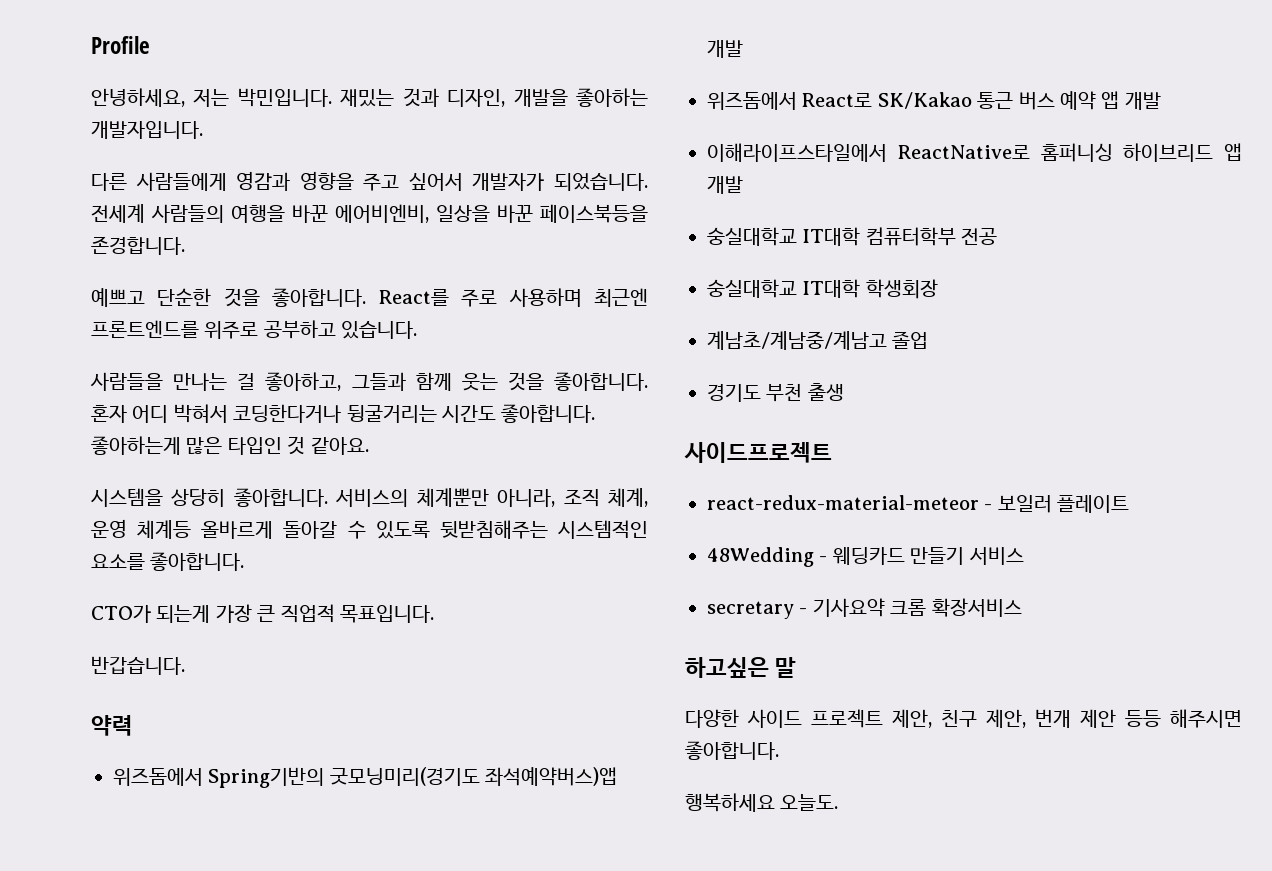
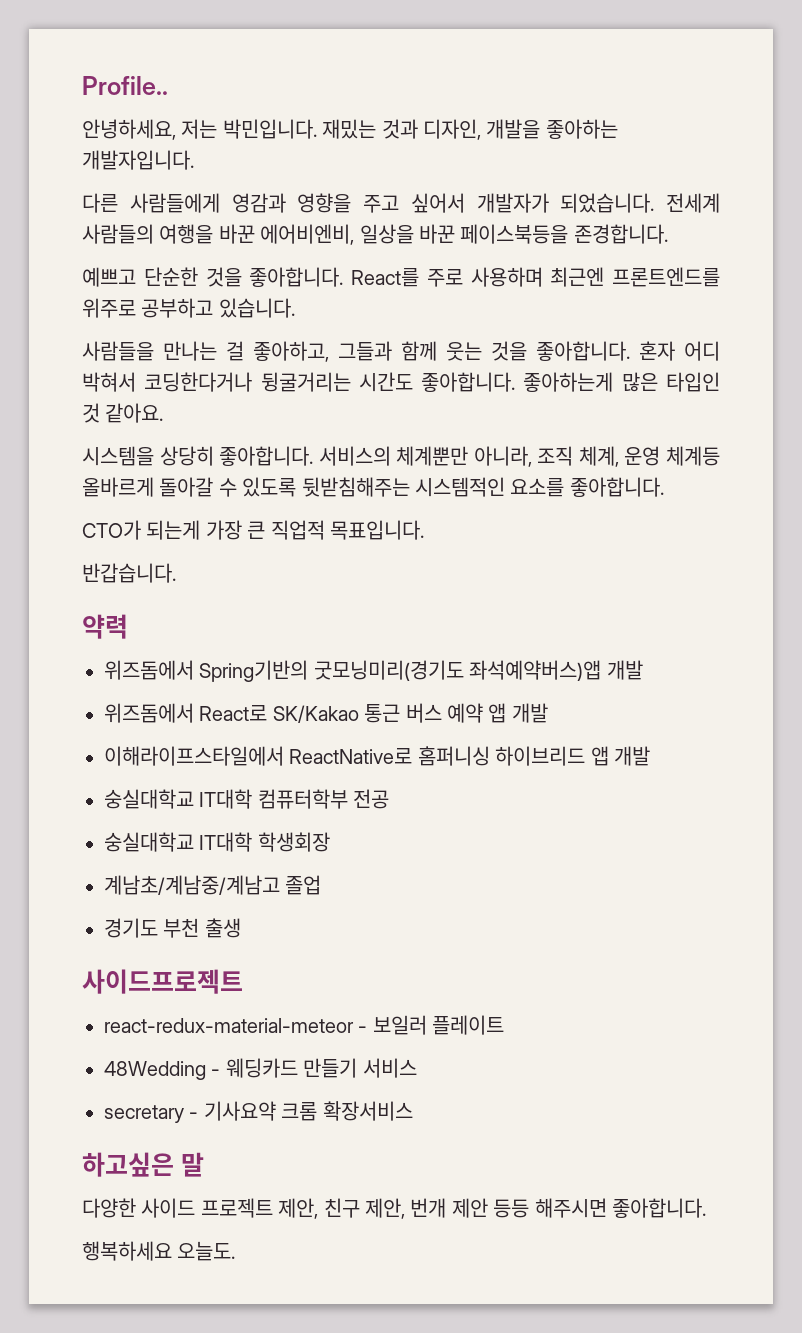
[91,36,150,54] Profile -> [82,76,168,95] Profile..

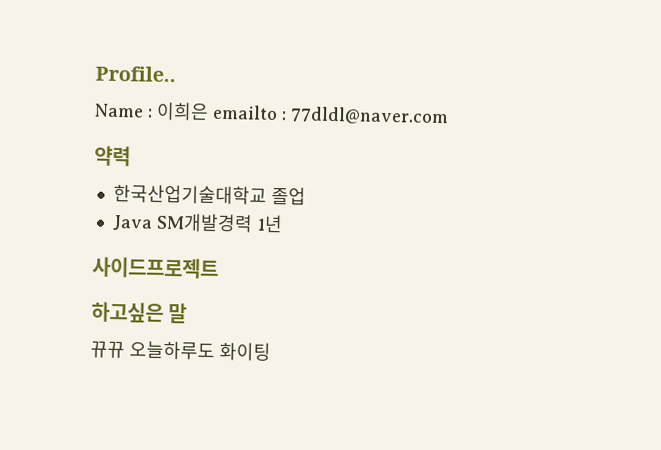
[82,119,618,140] [82,150,194,170] [82,193,720,213] [82,224,668,245] [82,267,720,287] [82,298,295,318] [82,341,720,362] [82,372,720,392] [82,403,164,423] [82,446,720,467] [82,477,664,497] [82,520,424,540] [82,563,176,583] [82,614,128,639] [104,660,643,682] [104,703,548,723] [104,746,650,766] [104,789,390,809] [104,832,330,852] [104,875,322,895] [104,918,241,938] [82,969,243,994] [104,1015,505,1035] [104,1058,417,1080] [104,1101,413,1123] [82,1152,204,1177] [82,1198,706,1219] [82,1241,236,1261] 안녕하세요, 저는 박민입니다. 재밌는 것과 디자인, 개발을 좋아하는 개발자입니다. // 다른 사람들에게 영감과 영향을 주고 싶어서 개발자가 되었습니다. 전세계 사람들의 여행을 바꾼 에어비엔비, 일상을 바꾼 페이스북등을 존경합니다. // 예쁘고 단순한 것을 좋아합니다. React를 주로 사용하며 최근엔 프론트엔드를 위주로 공부하고 있습니다. // 사람들을 만나는 걸 좋아하고, 그들과 함께 웃는 것을 좋아합니다. 혼자 어디 박혀서 코딩한다거나 뒹굴거리는 시간도 좋아합니다. 좋아하는게 많은 타입인 것 같아요. // 시스템을 상당히 좋아합니다. 서비스의 체계뿐만 아니라, 조직 체계, 운영 체계등 올바르게 돌아갈 수 있도록 뒷받침해주는 시스템적인 요소를 좋아합니다. // CTO가 되는게 가장 큰 직업적 목표입니다. // 반갑습니다. // 약력 // 위즈돔에서 Spring기반의 굿모닝미리(경기도 좌석예약버스)앱 개발 // 위즈돔에서 React로 SK/Kakao 통근 버스 예약 앱 개발 // 이해라이프스타일에서 ReactNative로 홈퍼니싱 하이브리드 앱 개발 // 숭실대학교 IT대학 컴퓨터학부 전공 // 숭실대학교 IT대학 학생회장 // 계남초/계남중/계남고 졸업 // 경기도 부천 출생 // 사이드프로젝트 // react-redux-material-meteor - 보일러 플레이트 // 48Wedding - 웨딩카드 만들기 서비스 // secretary - 기사요약 크롬 확장서비스 // 하고싶은 말 // 다양한 사이드 프로젝트 제안, 친구 제안, 번개 제안 등등 해주시면 좋아합니다. // 행복하세요 오늘도. -> [94,101,449,126] [94,145,131,167] [112,183,306,206] [111,212,283,234] [92,256,219,279] [91,301,188,324] [90,340,271,361] Name : 이희은 emailto : 77dldl@naver.com // 약력 // 한국산업기술대학교 졸업 // Java SM개발경력 1년 // 사이드프로젝트 // 하고싶은 말 // 뀨뀨 오늘하루도 화이팅

